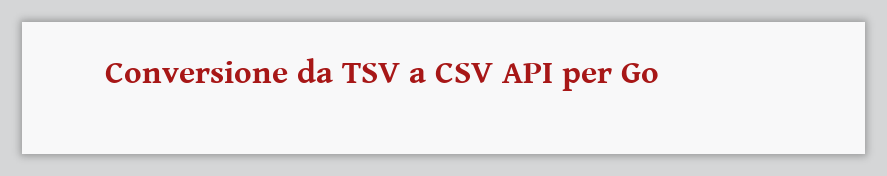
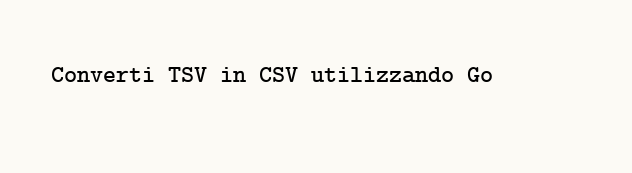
[105,58,612,91] Conversione da TSV a CSV API per -> [51,67,454,83] Converti TSV in CSV utilizzando

